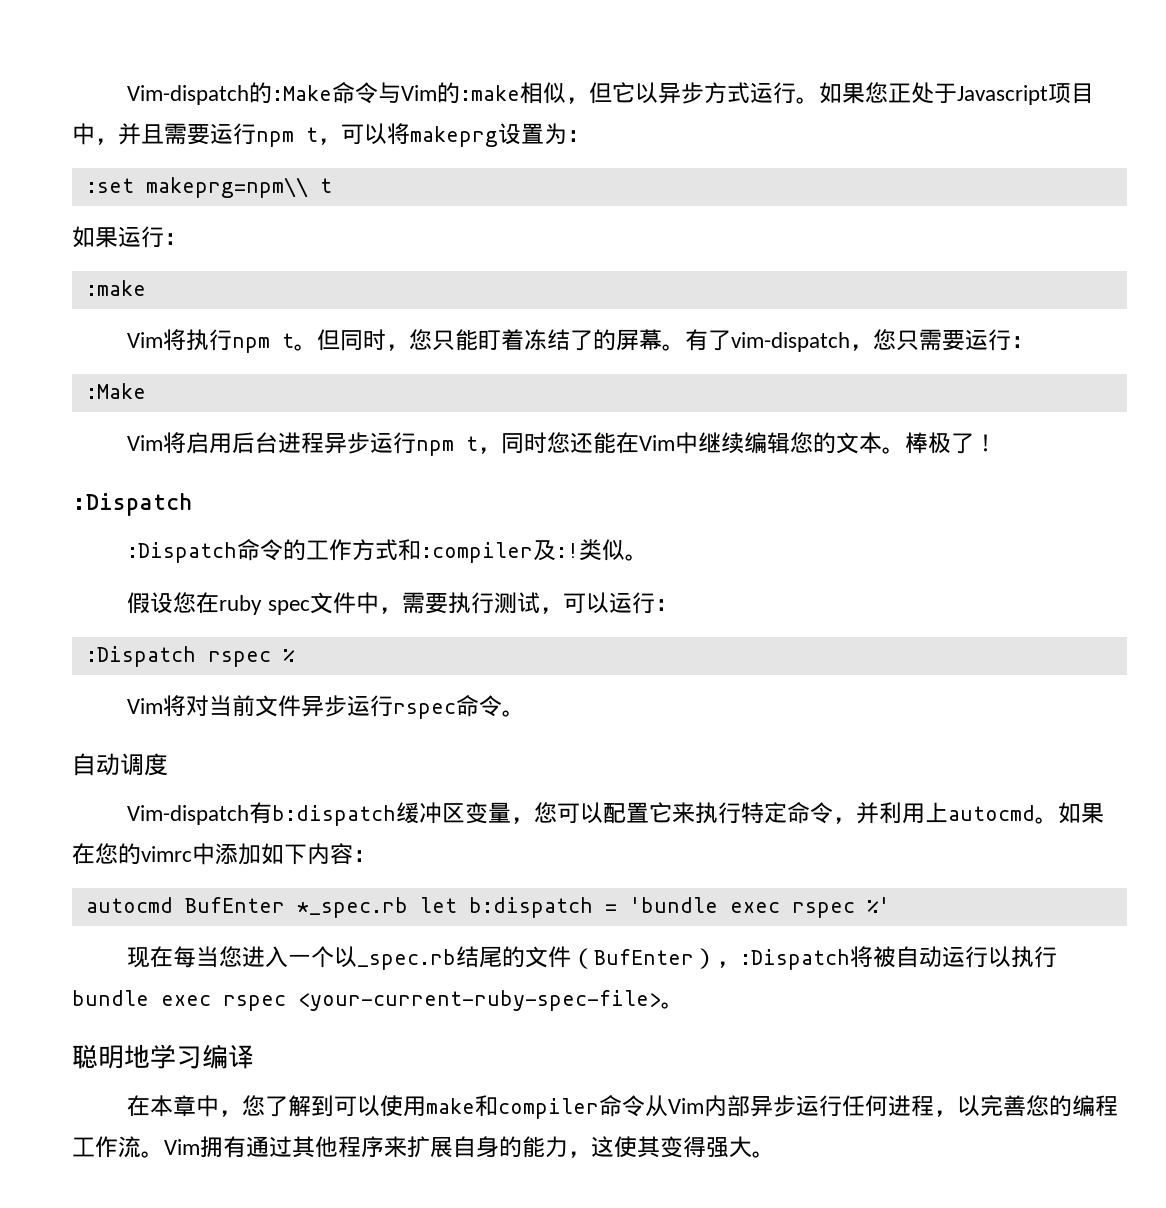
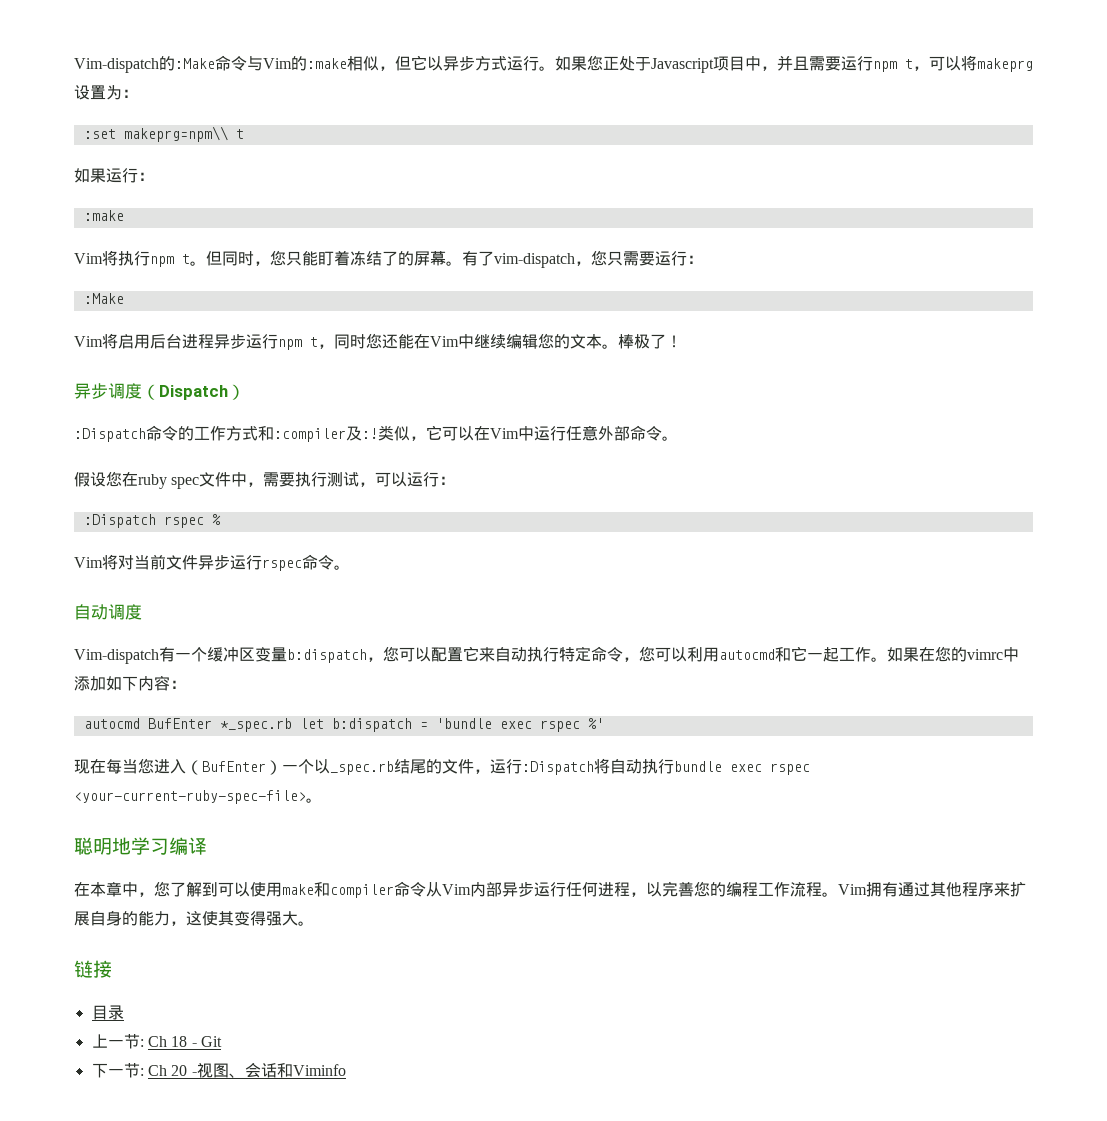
[72,493,192,516] :Dispatch -> [74,383,245,400] 异步调度（Dispatch）
(626, 550) none -> [410,425,662,441] ，它可以在Vim中运行任意外部命令
[272,805,397,826] b:dispatch -> [175,647,207,662] 一个
(512, 812) none -> [287,649,367,663] b:dispatch
(696, 813) none -> [495,647,527,662] 自动
[856,802,1036,824] 并利用上autocmd -> [639,646,871,662] 您可以利用autocmd和它一起工作
(289, 957) none -> [186,760,282,775] （BufEnter）
[571,946,1012,970] （BufEnter），:Dispatch将被自动运行以 -> [474,758,642,775] ，运行:Dispatch将自动
(141, 1147) none -> [806,882,822,897] 程
(775, 1154) none -> [74,960,112,978] [91,1005,124,1020] [91,1034,222,1049] [91,1062,346,1078] // 链接 // 目录 // 上一节: Ch 18 - Git // 下一节: Ch 20 -视图、会话和Viminfo

